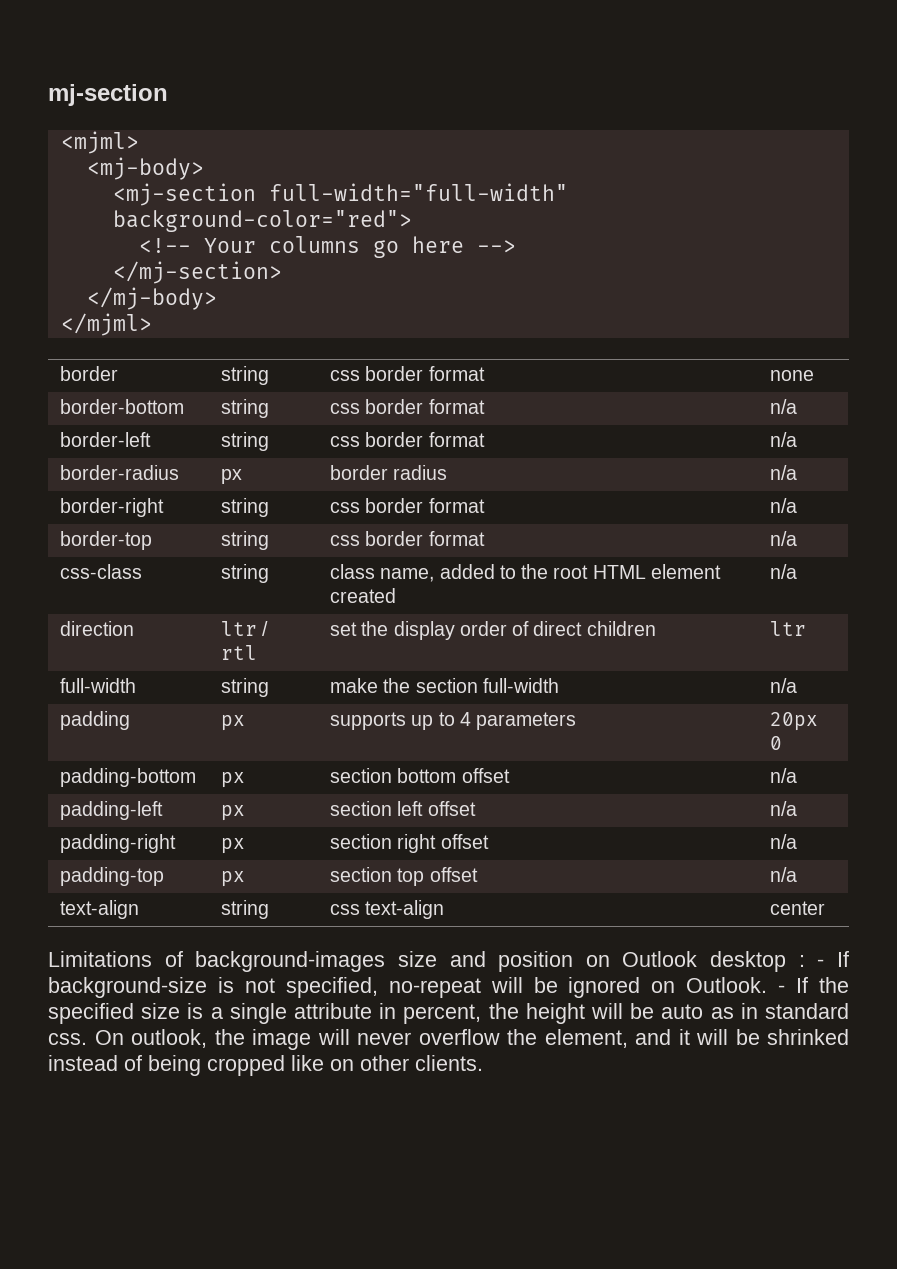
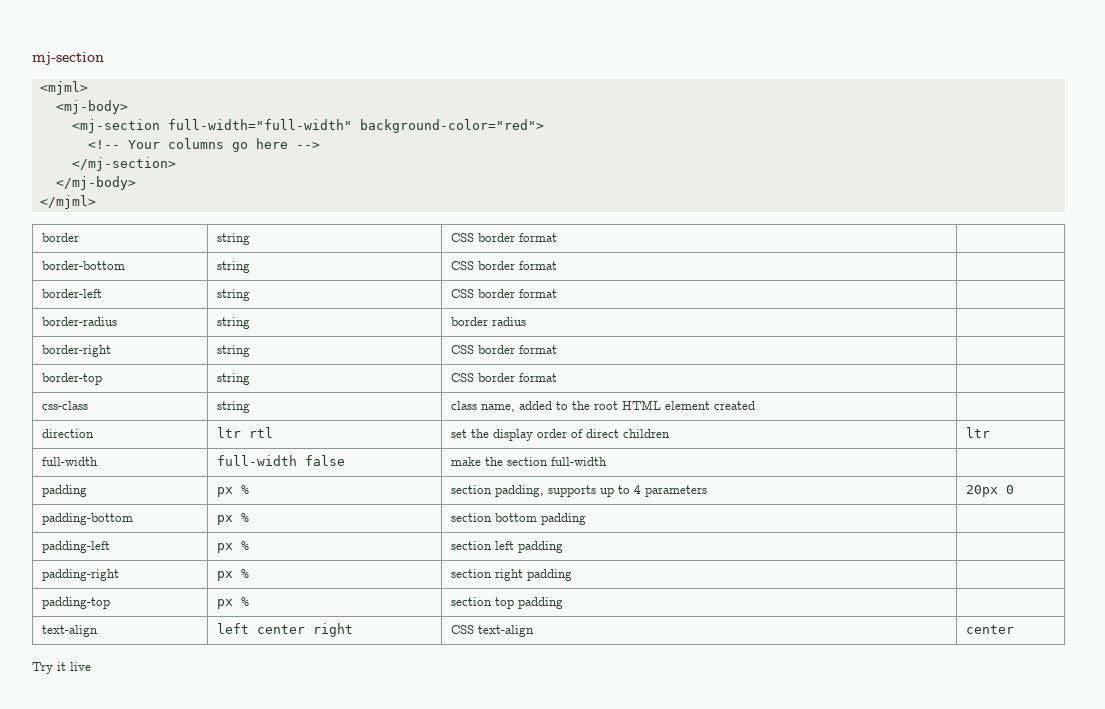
[330,366,485,381] [770,370,815,381] css border format | none -> [451,233,558,242] CSS border format |
[330,399,485,414] [770,399,798,414] css border format | n/a -> [451,261,558,270] CSS border format |
[330,432,485,447] [770,432,798,447] css border format | n/a -> [451,289,558,298] CSS border format |
[221,469,243,484] px -> [217,317,251,329] string
[770,465,798,480] n/a -> (527, 321) none
[330,498,485,513] [770,498,798,513] css border format | n/a -> [451,345,558,354] CSS border format |
[330,531,485,546] [770,531,798,546] css border format | n/a -> [451,373,558,382] CSS border format |
[770,564,798,579] n/a -> (756, 405) none
[262,621,269,636] / -> (242, 432) none
[221,678,270,697] string -> [217,455,346,466] full-width false
[770,678,798,693] n/a -> (608, 461) none
(246, 723) | -> [241,485,250,494] [451,485,545,497] % | section padding,
(246, 780) none -> [241,513,250,522] %
[461,768,510,783] [770,768,798,783] offset | n/a -> [541,513,587,525] padding |
(246, 813) none -> [241,541,250,550] %
[427,801,476,816] [770,801,798,816] offset | n/a -> [518,541,564,553] padding |
(246, 846) none -> [241,569,250,578] %
[440,834,489,849] [770,834,798,849] offset | n/a -> [527,569,573,581] padding |
(246, 879) none -> [241,597,250,606] %
[429,867,478,882] [770,867,798,882] [60,900,140,919] [221,900,270,919] [330,900,445,919] [770,901,826,915] [48,951,849,972] [48,977,849,998] [48,1003,850,1024] [48,1029,849,1050] [48,1055,483,1076] offset | n/a // text-align | string | css text-align | center // Limitations of background-images size and position on Outlook desktop : - If background-size is not specified, no-repeat will be ignored on Outlook. - If the specified size is a single attribute in percent, the height will be auto as in standard css. On outlook, the image will never overflow the element, and it will be shrinked instead of being cropped like on other clients. -> [518,597,564,609] [42,625,99,637] [217,623,354,637] [451,625,535,637] [966,625,1015,634] [32,662,91,674] padding | // text-align | left center right | CSS text-align | center // Try it live

